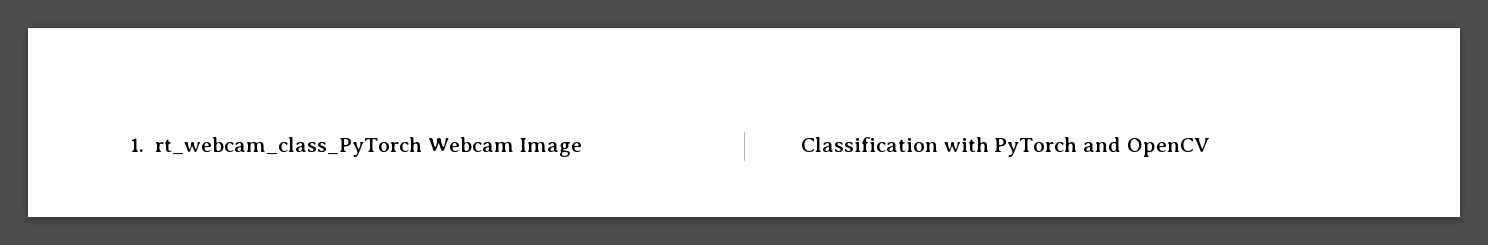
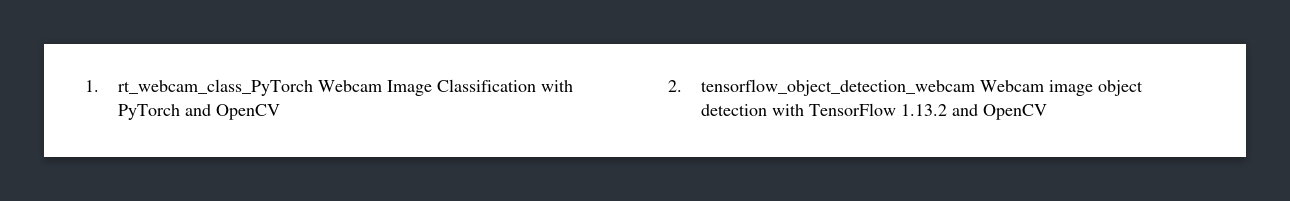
(1211, 147) none -> [668,79,1144,96] [701,103,1048,120] // 2. tensorflow_object_detection_webcam Webcam image object detection with TensorFlow 1.13.2 and OpenCV

